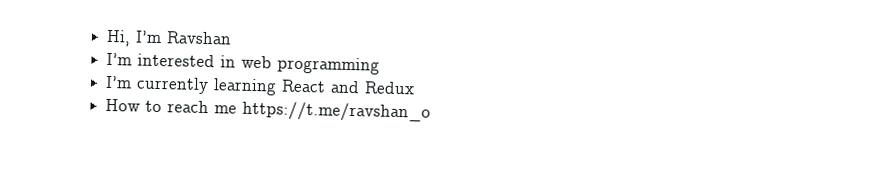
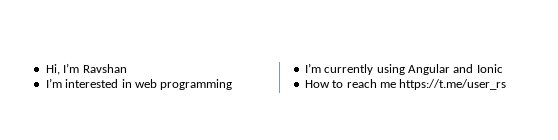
[213,78,416,96] learning React and Redux -> [376,64,503,75] using Angular and Ionic
[242,100,432,123] https://t.me/ravshan_o -> [399,79,507,90] https://t.me/user_rs

